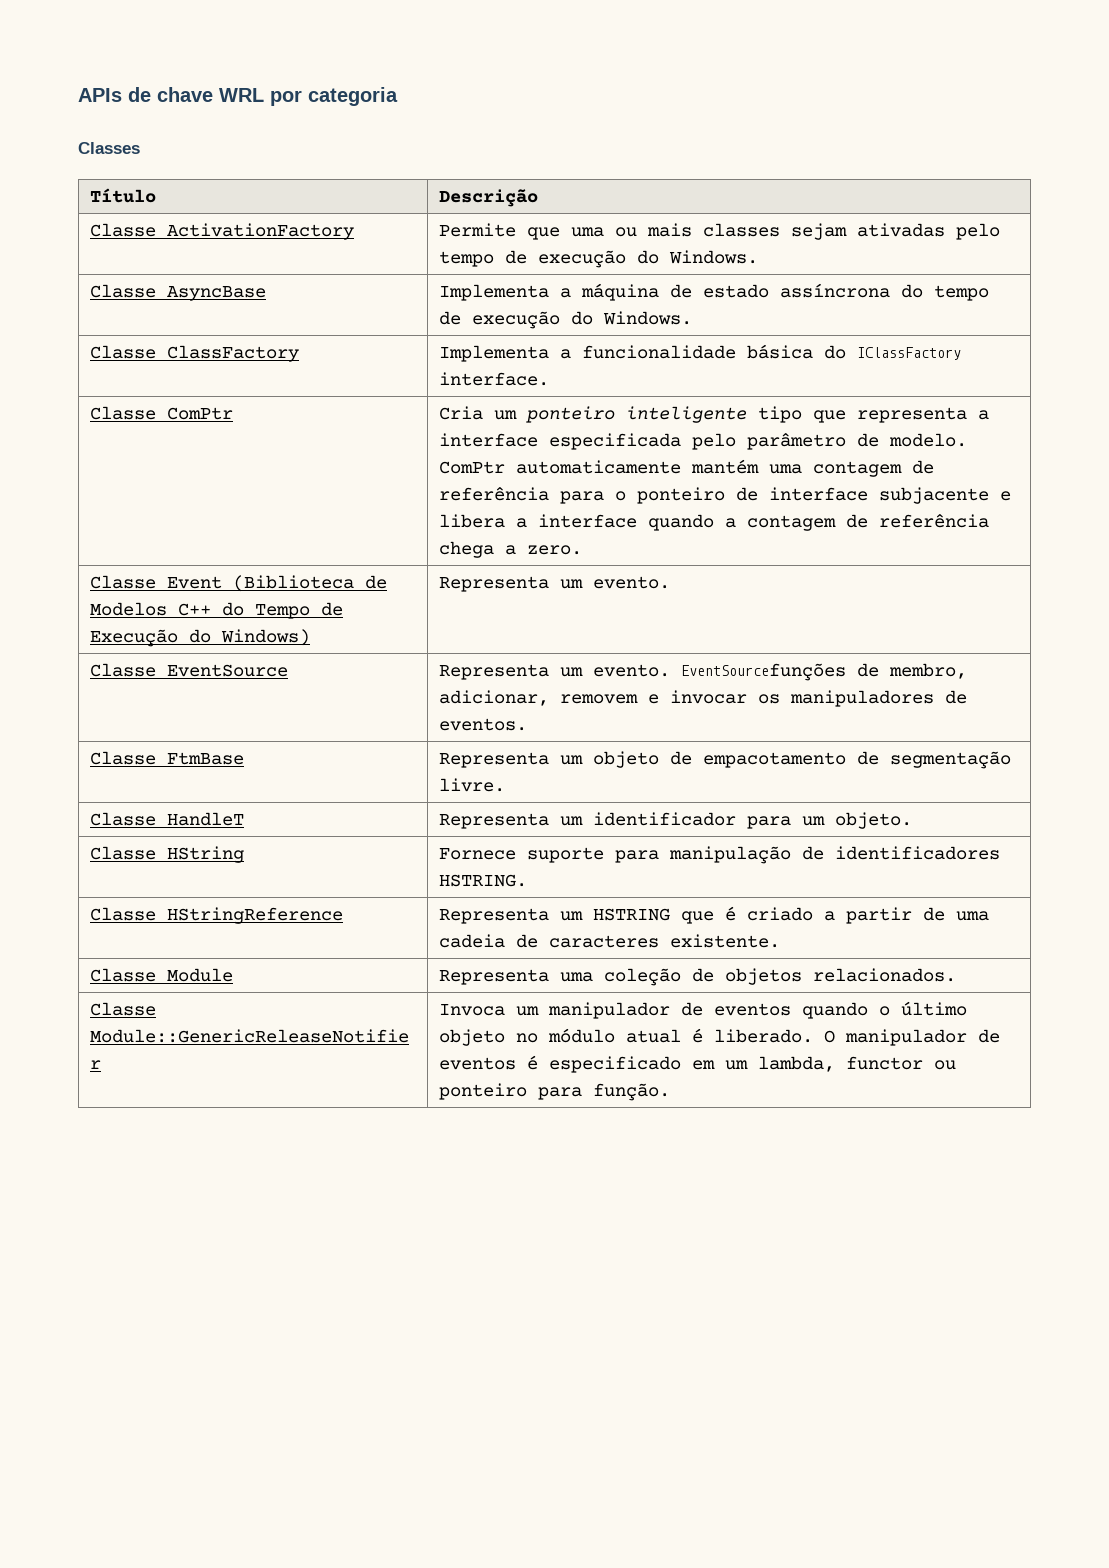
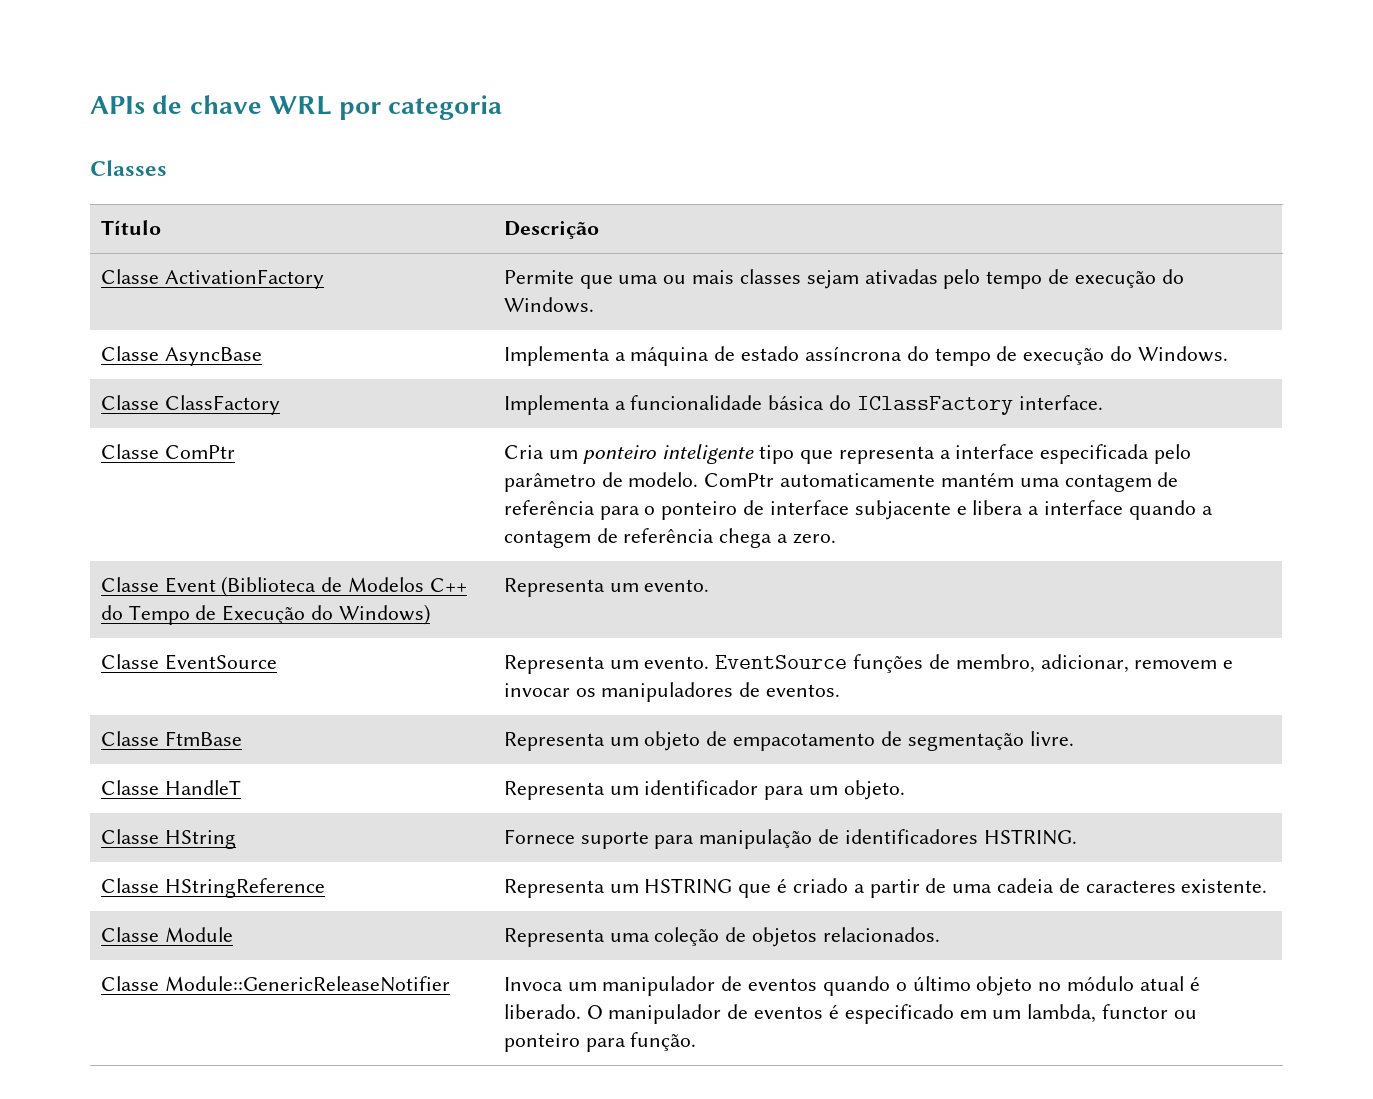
[680,663,846,681] EventSourcefunções -> [715,654,924,673] EventSource funções

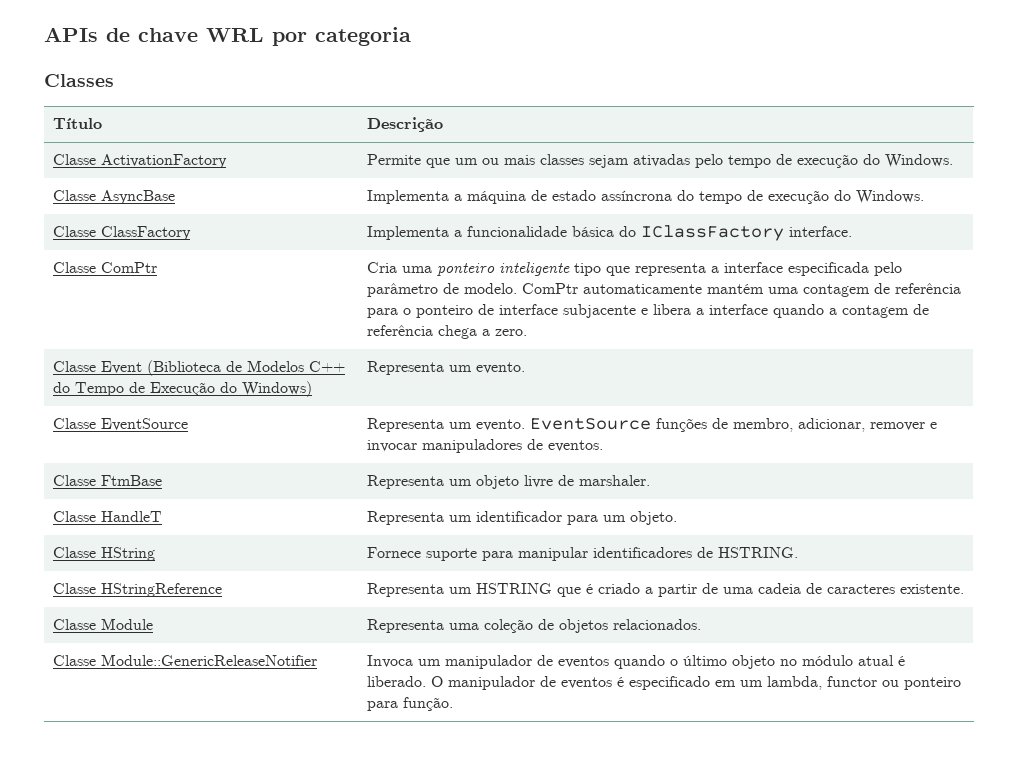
[618,275,659,284] uma -> [455,158,479,165] um
[548,450,578,459] um -> [402,266,433,273] uma
[1134,660,1218,669] removem -> [870,422,926,431] remover
[575,688,596,697] os -> (418, 446) none
[706,731,1074,751] de empacotamento de segmentação livre. -> [524,475,651,488] livre de marshaler.
[699,829,978,849] manipulação de identificadores -> [518,547,714,561] manipular identificadores de

